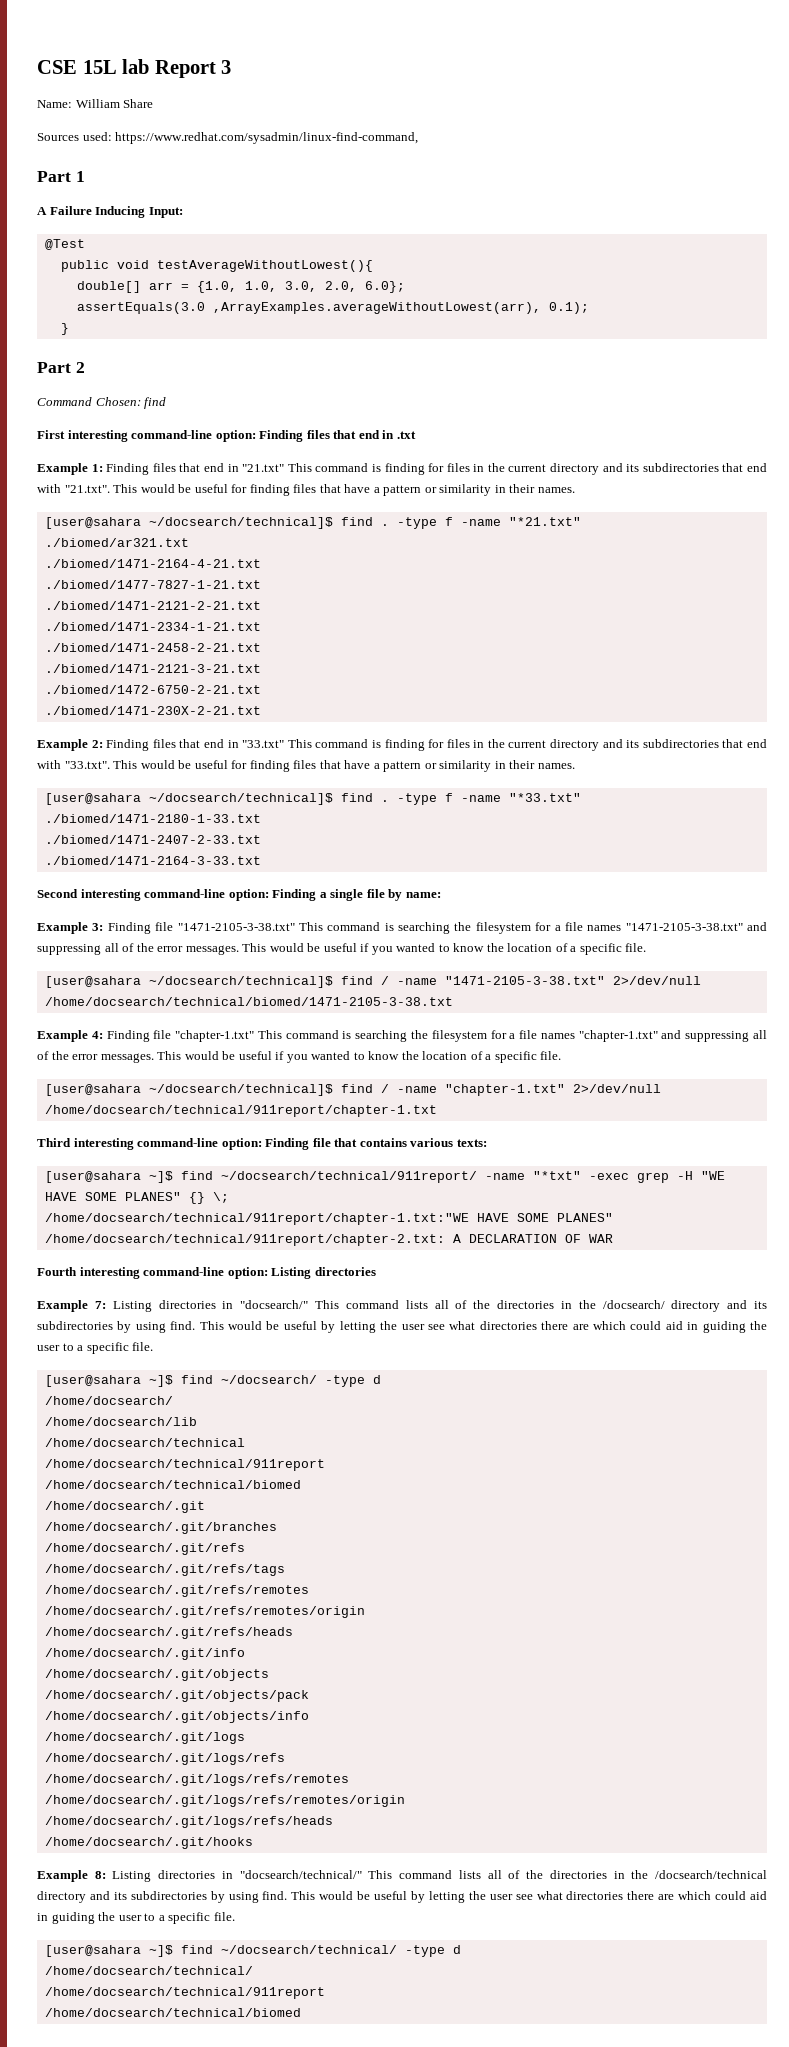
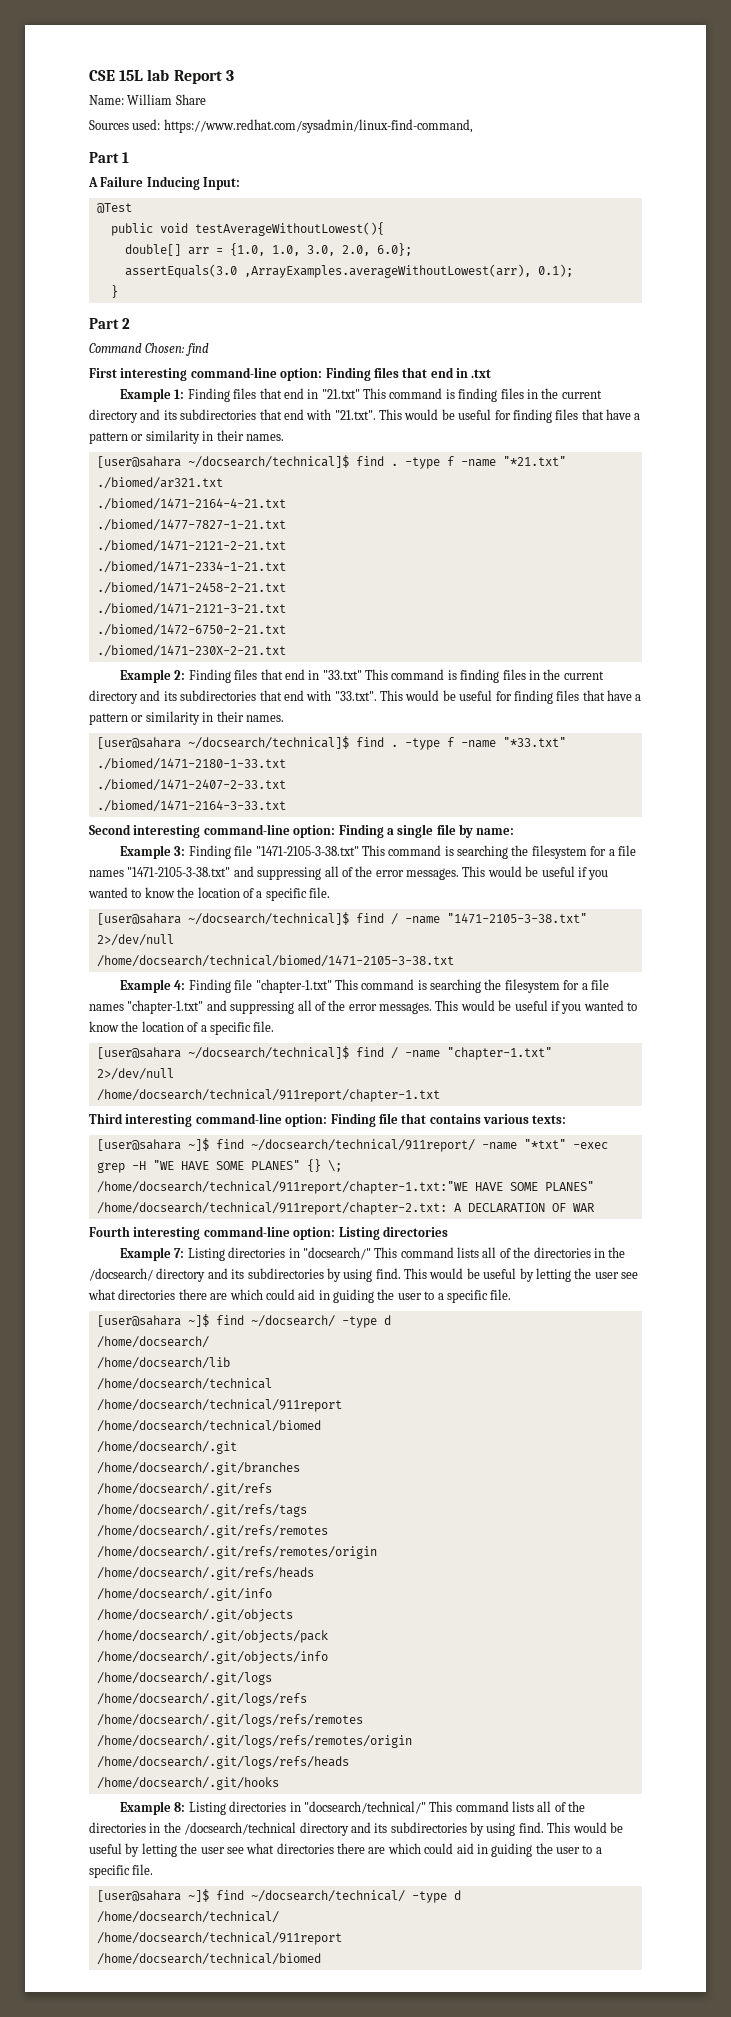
[428,463,445,472] for -> (498, 395) none
[428,739,445,748] for -> (500, 676) none

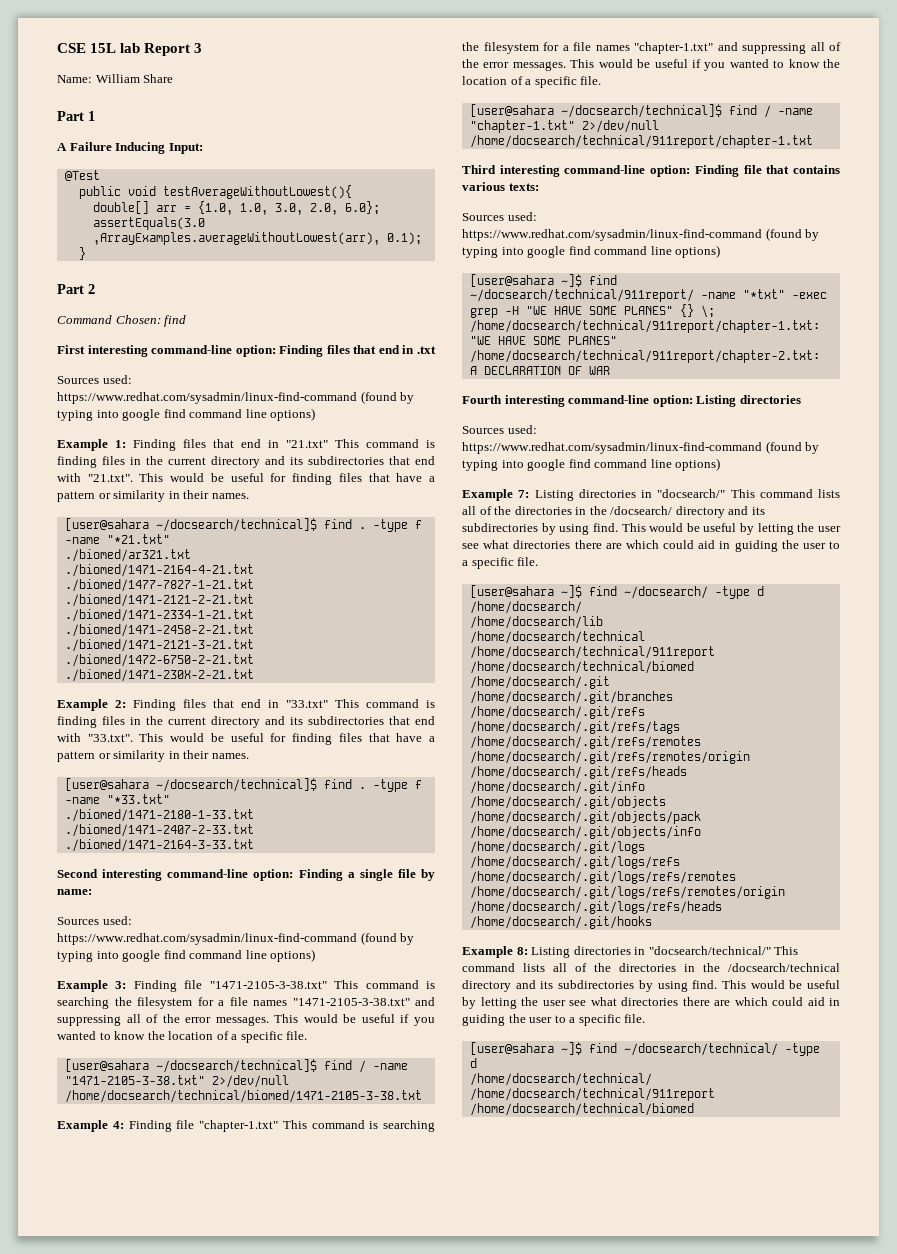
[89,119,473,133] // Sources used: https://www.redhat.com/sysadmin/linux-find-command, -> (174, 78) none
(492, 373) none -> [57,375,132,384] [57,391,415,404] [57,408,316,421] // Sources used: https://www.redhat.com/sysadmin/linux-find-command (found by typing into google find command line options)
(515, 831) none -> [57,916,132,925] [57,932,415,945] [57,949,316,962] // Sources used: https://www.redhat.com/sysadmin/linux-find-command (found by typing into google find command line options)
(567, 1119) none -> [462,212,537,221] [462,228,820,241] [462,245,721,258] // Sources used: https://www.redhat.com/sysadmin/linux-find-command (found by typing into google find command line options)
(448, 1231) none -> [462,425,537,434] [462,441,820,454] [462,458,721,471] // Sources used: https://www.redhat.com/sysadmin/linux-find-command (found by typing into google find command line options)

